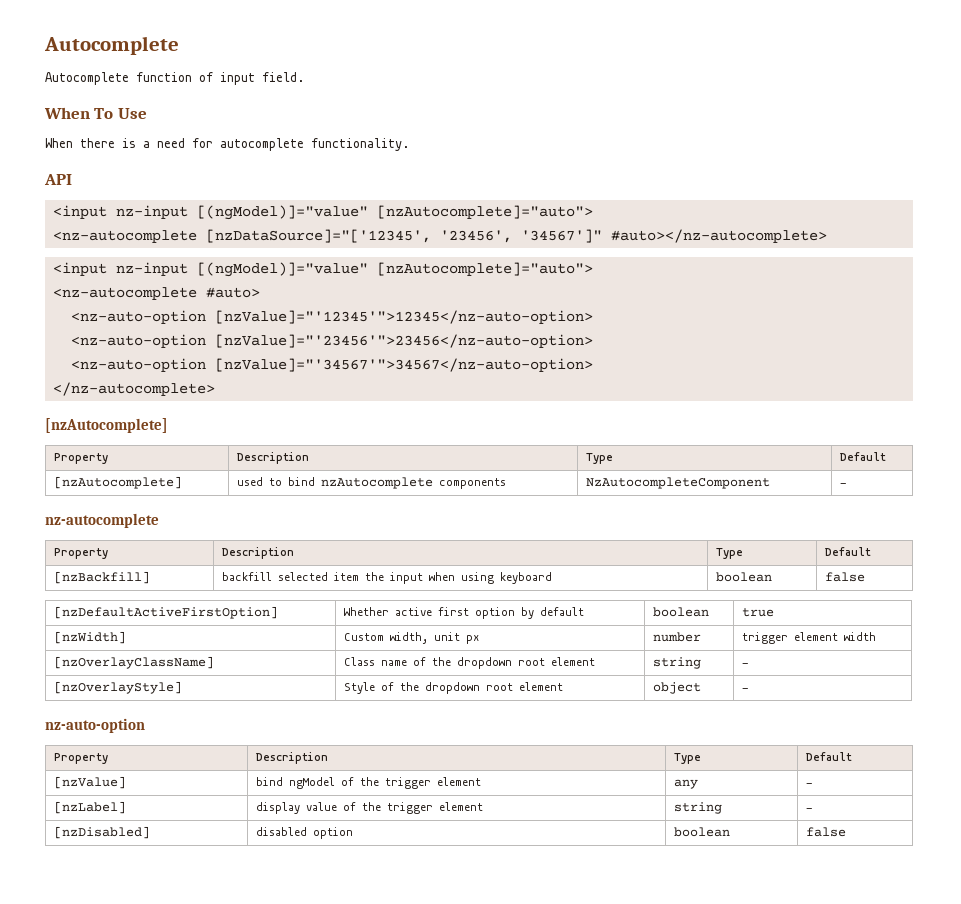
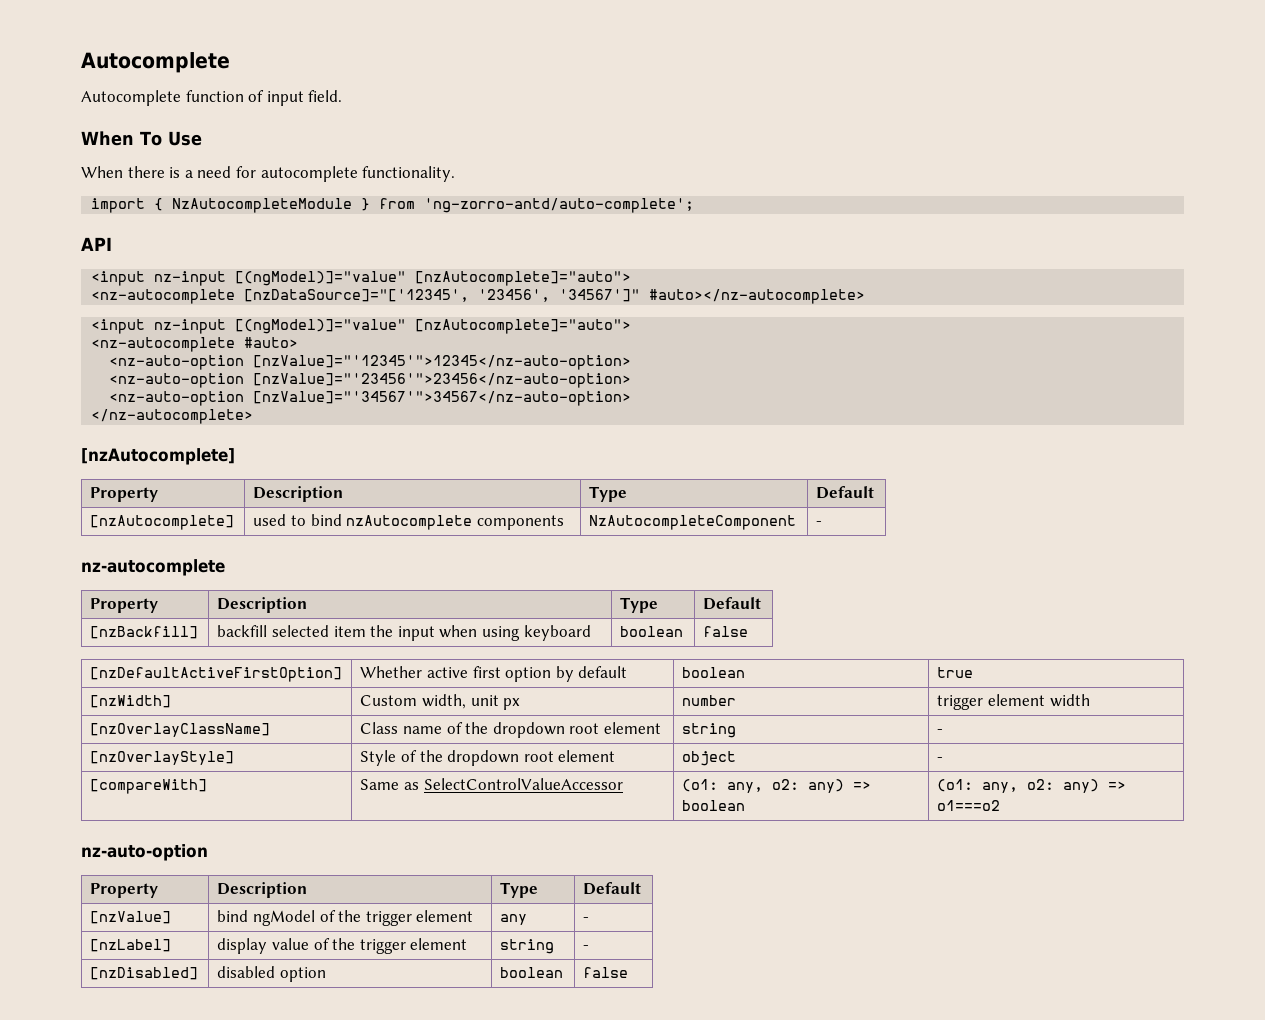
(410, 144) none -> [91,198,695,213] // import { NzAutocompleteModule } from 'ng-zorro-antd/auto-complete';
(748, 689) none -> [90,779,208,794] [360,778,623,790] [682,779,872,793] [682,800,746,811] [937,779,1127,793] [937,800,1001,811] // [compareWith] | Same as SelectControlValueAccessor | (o1: any, o2: any) => boolean | (o1: any, o2: any) => o1===o2

